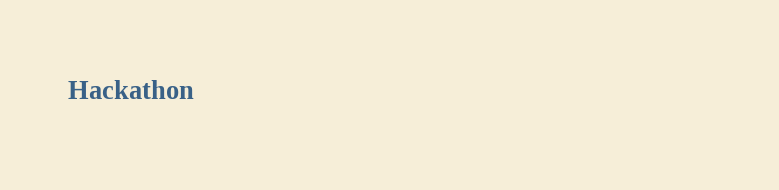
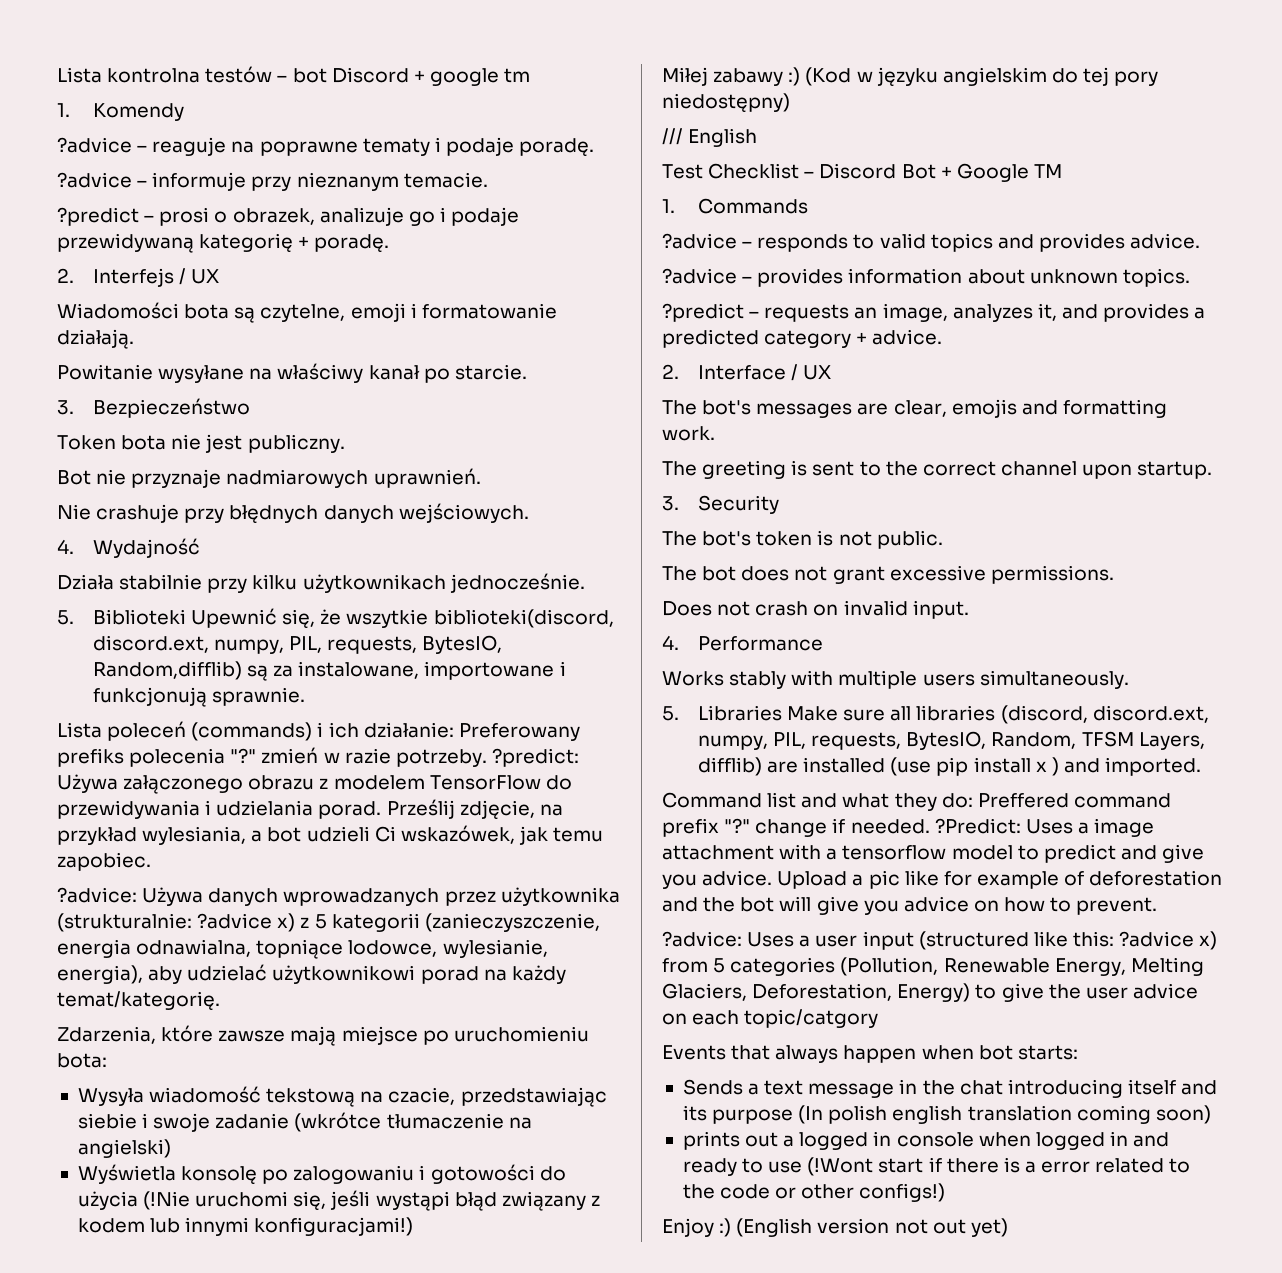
[68,80,194,99] Hackathon -> [57,66,531,86] [57,103,184,121] [57,137,595,156] [57,172,488,191] [57,207,520,226] [57,233,390,253] [57,268,220,287] [57,302,557,323] [57,329,134,349] [57,363,527,383] [57,398,250,418] [57,434,345,453] [57,468,481,488] [57,503,529,523] [57,538,200,558] [57,573,585,593] [57,608,614,628] [92,635,503,654] [92,661,566,681] [92,687,306,707] [57,721,580,741] [57,747,579,767] [57,774,572,794] [57,799,563,819] [57,825,604,845] [57,852,151,871] [57,887,620,906] [57,913,600,932] [57,939,548,959] [57,964,566,984] [57,991,220,1010] [57,1025,589,1046] [57,1053,107,1068] [77,1086,607,1107] [77,1112,532,1132] [77,1139,171,1158] [77,1164,566,1184] [77,1190,600,1211] [77,1217,414,1236] [662,67,1159,86] [662,93,790,112] [662,128,758,147] [662,163,1062,182] [662,198,808,214] [662,233,1201,252] [662,268,1190,287] [662,303,1206,322] [662,329,943,348] [662,364,832,381] [662,399,1167,418] [662,426,715,441] [662,460,1213,479] [662,495,779,514] [662,530,943,549] [662,565,1114,584] [662,600,969,619] [662,635,823,651] [662,670,1129,689] [662,705,1209,724] [697,731,1205,750] [697,757,1202,776] [662,792,1171,811] [662,818,1155,837] [662,844,1205,863] [662,870,1223,889] [662,896,1158,915] [662,931,1218,950] [662,957,1204,976] [662,983,1198,1002] [662,1009,879,1028] [662,1045,1078,1063] [682,1079,1218,1098] [682,1105,1211,1124] [682,1131,1170,1150] [682,1157,1191,1176] [682,1183,946,1202] [662,1218,1008,1237] Lista kontrolna testów – bot Discord + google tm // 1. Komendy // ?advice – reaguje na poprawne tematy i podaje poradę. // ?advice – informuje przy nieznanym temacie. // ?predict – prosi o obrazek, analizuje go i podaje przewidywaną kategorię + poradę. // 2. Interfejs / UX // Wiadomości bota są czytelne, emoji i formatowanie działają. // Powitanie wysyłane na właściwy kanał po starcie. // 3. Bezpieczeństwo // Token bota nie jest publiczny. // Bot nie przyznaje nadmiarowych uprawnień. // Nie crashuje przy błędnych danych wejściowych. // 4. Wydajność // Działa stabilnie przy kilku użytkownikach jednocześnie. // 5. Biblioteki Upewnić się, że wszytkie biblioteki(discord, discord.ext, numpy, PIL, requests, BytesIO, Random,difflib) są za instalowane, importowane i funkcjonują sprawnie. // Lista poleceń (commands) i ich działanie: Preferowany prefiks polecenia "?" zmień w razie potrzeby. ?predict: Używa załączonego obrazu z modelem TensorFlow do przewidywania i udzielania porad. Prześlij zdjęcie, na przykład wylesiania, a bot udzieli Ci wskazówek, jak temu zapobiec. // ?advice: Używa danych wprowadzanych przez użytkownika (strukturalnie: ?advice x) z 5 kategorii (zanieczyszczenie, energia odnawialna, topniące lodowce, wylesianie, energia), aby udzielać użytkownikowi porad na każdy temat/kategorię. // Zdarzenia, które zawsze mają miejsce po uruchomieniu bota: // Wysyła wiadomość tekstową na czacie, przedstawiając siebie i swoje zadanie (wkrótce tłumaczenie na angielski) // Wyświetla konsolę po zalogowaniu i gotowości do użycia (!Nie uruchomi się, jeśli wystąpi błąd związany z kodem lub innymi konfiguracjami!) // Miłej zabawy :) (Kod w języku angielskim do tej pory niedostępny) // /// English // Test Checklist – Discord Bot + Google TM // 1. Commands // ?advice – responds to valid topics and provides advice. // ?advice – provides information about unknown topics. // ?predict – requests an image, analyzes it, and provides a predicted category + advice. // 2. Interface / UX // The bot's messages are clear, emojis and formatting work. // The greeting is sent to the correct channel upon startup. // 3. Security // The bot's token is not public. // The bot does not grant excessive permissions. // Does not crash on invalid input. // 4. Performance // Works stably with multiple users simultaneously. // 5. Libraries Make sure all libraries (discord, discord.ext, numpy, PIL, requests, BytesIO, Random, TFSM Layers, difflib) are installed (use pip install x ) and imported. // Command list and what they do: Preffered command prefix "?" change if needed. ?Predict: Uses a image attachment with a tensorflow model to predict and give you advice. Upload a pic like for example of deforestation and the bot will give you advice on how to prevent. // ?advice: Uses a user input (structured like this: ?advice x) from 5 categories (Pollution, Renewable Energy, Melting Glaciers, Deforestation, Energy) to give the user advice on each topic/catgory // Events that always happen when bot starts: // Sends a text message in the chat introducing itself and its purpose (In polish english translation coming soon) // prints out a logged in console when logged in and ready to use (!Wont start if there is a error related to the code or other configs!) // Enjoy :) (English version not out yet)

